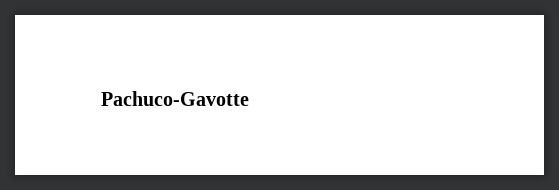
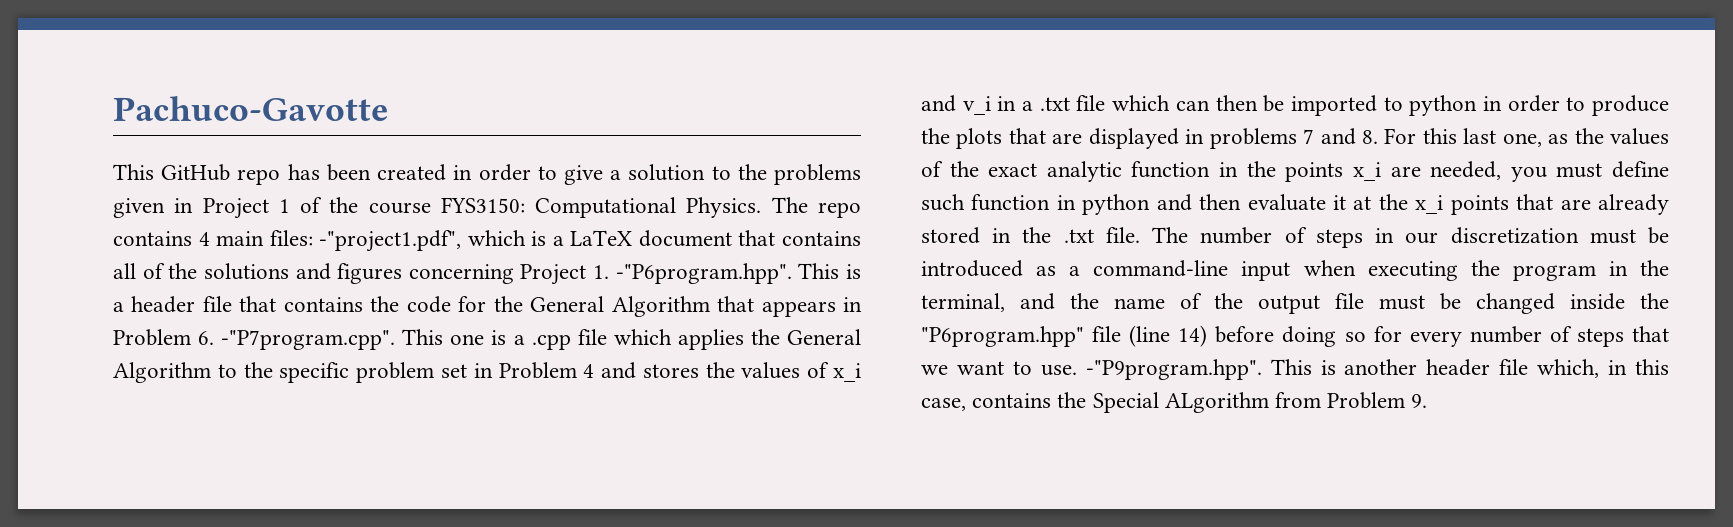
(249, 98) none -> [113,164,861,185] [113,197,861,219] [113,230,861,252] [113,263,861,285] [113,296,862,317] [113,329,861,350] [113,362,862,383] [921,95,1669,116] [921,128,1669,149] [921,161,1670,182] [921,194,1669,215] [921,227,1669,248] [921,260,1669,281] [921,293,1669,314] [921,325,1669,347] [921,359,1669,380] [921,392,1428,413] // This GitHub repo has been created in order to give a solution to the problems given in Project 1 of the course FYS3150: Computational Physics. The repo contains 4 main files: -"project1.pdf", which is a LaTeX document that contains all of the solutions and figures concerning Project 1. -"P6program.hpp". This is a header file that contains the code for the General Algorithm that appears in Problem 6. -"P7program.cpp". This one is a .cpp file which applies the General Algorithm to the specific problem set in Problem 4 and stores the values of x_i and v_i in a .txt file which can then be imported to python in order to produce the plots that are displayed in problems 7 and 8. For this last one, as the values of the exact analytic function in the points x_i are needed, you must define such function in python and then evaluate it at the x_i points that are already stored in the .txt file. The number of steps in our discretization must be introduced as a command-line input when executing the program in the terminal, and the name of the output file must be changed inside the "P6program.hpp" file (line 14) before doing so for every number of steps that we want to use. -"P9program.hpp". This is another header file which, in this case, contains the Special ALgorithm from Problem 9.

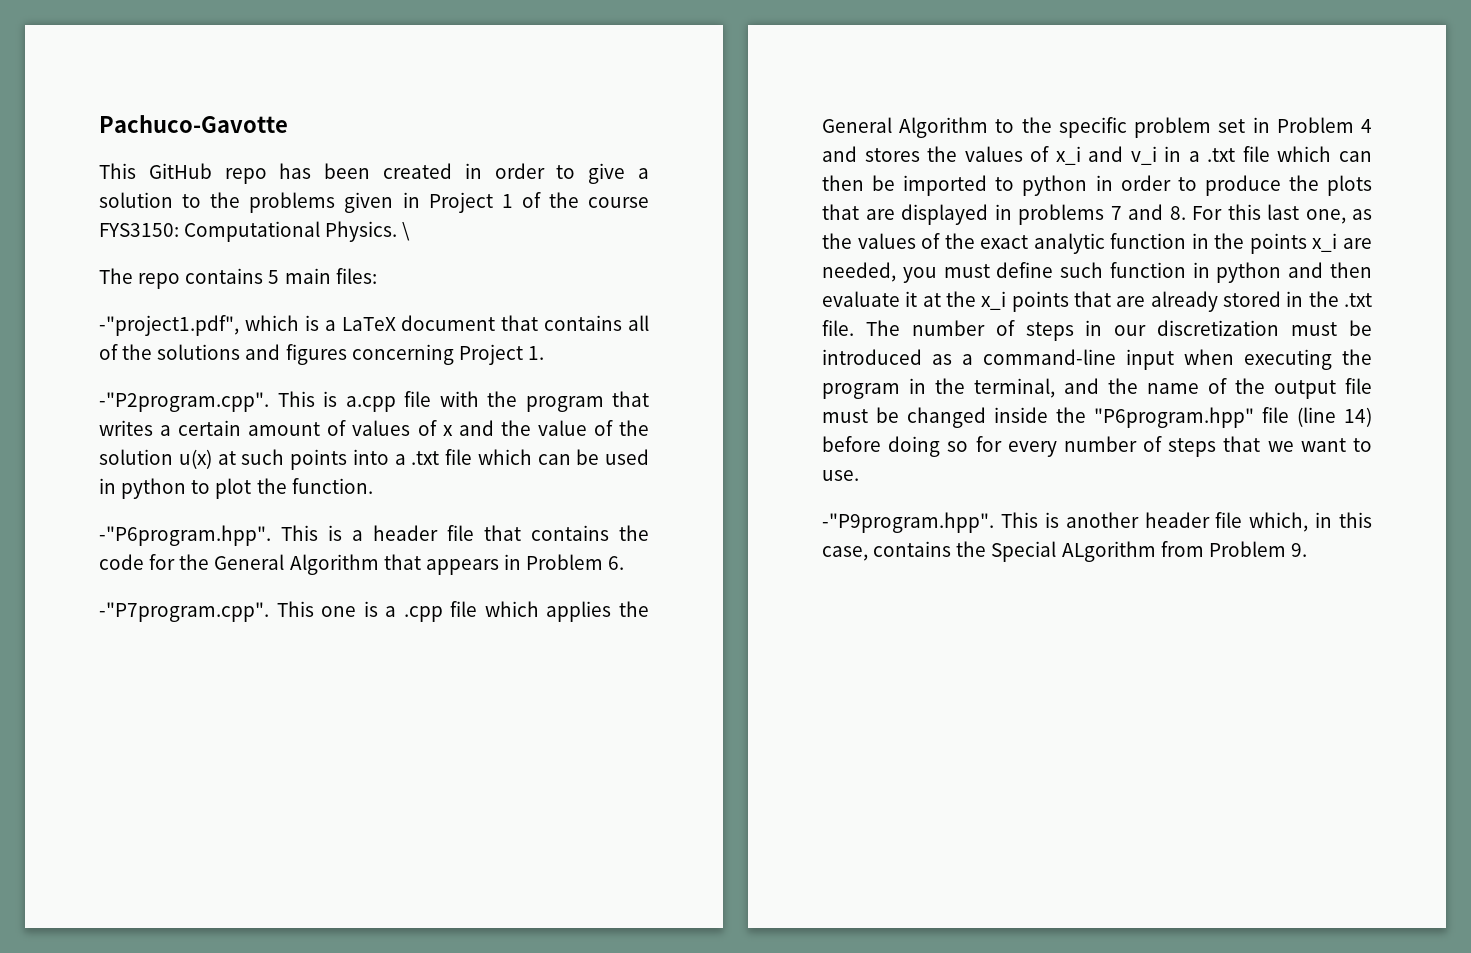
(762, 207) none -> [402,222,411,241] \ //
[198,232,210,246] 4 -> [268,270,280,284] 5
(313, 238) none -> (377, 276) //
(610, 272) none -> [99,391,649,412] [99,420,649,436] [99,449,649,470] [99,478,373,499] // -"P2program.cpp". This is a.cpp file with the program that writes a certain amount of values of x and the value of the solution u(x) at such points into a .txt file which can be used in python to plot the function. //
(215, 338) none -> (625, 563) //
(1077, 370) none -> (859, 475) //

